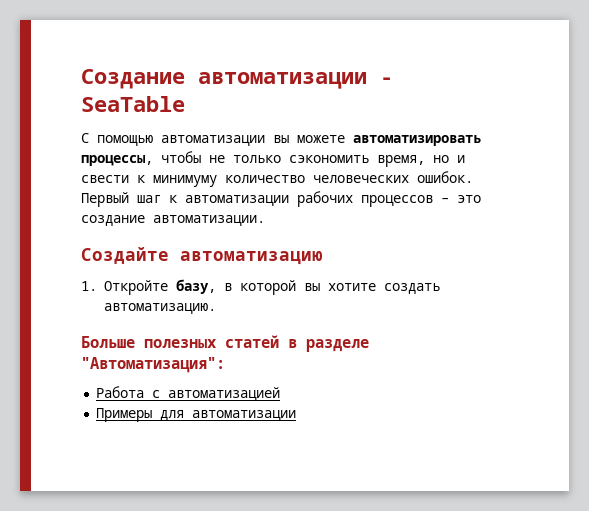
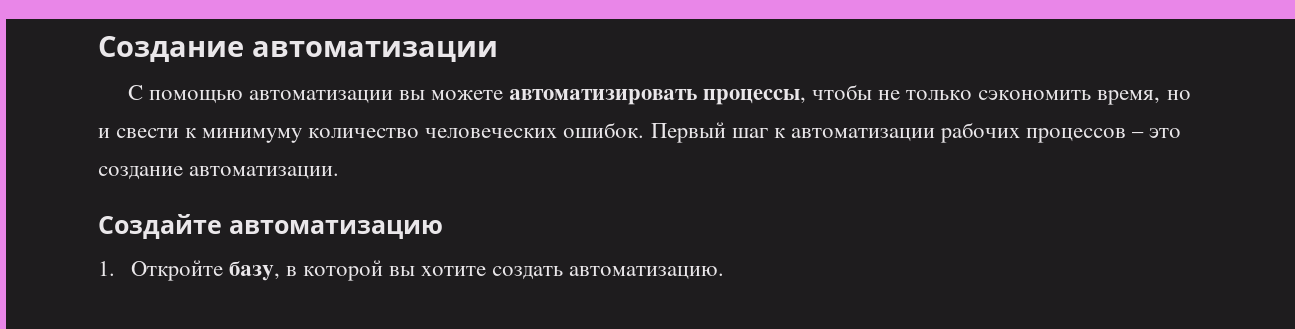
[380,77,393,84] [81,96,185,112] - SeaTable -> (498, 51) none
[81,335,369,352] [81,357,225,373] [96,386,281,401] [96,408,297,422] // Больше полезных статей в разделе "Автоматизация": // Работа с автоматизацией // Примеры для автоматизации -> (725, 273) none

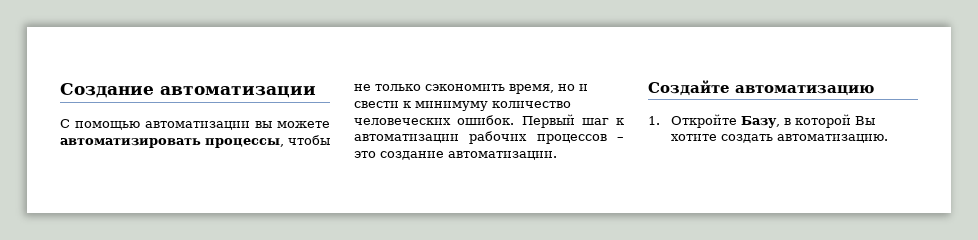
[229,261,281,281] базу, -> [741,116,781,128] Базу,
[389,266,416,276] вы -> [855,116,876,125] Вы

